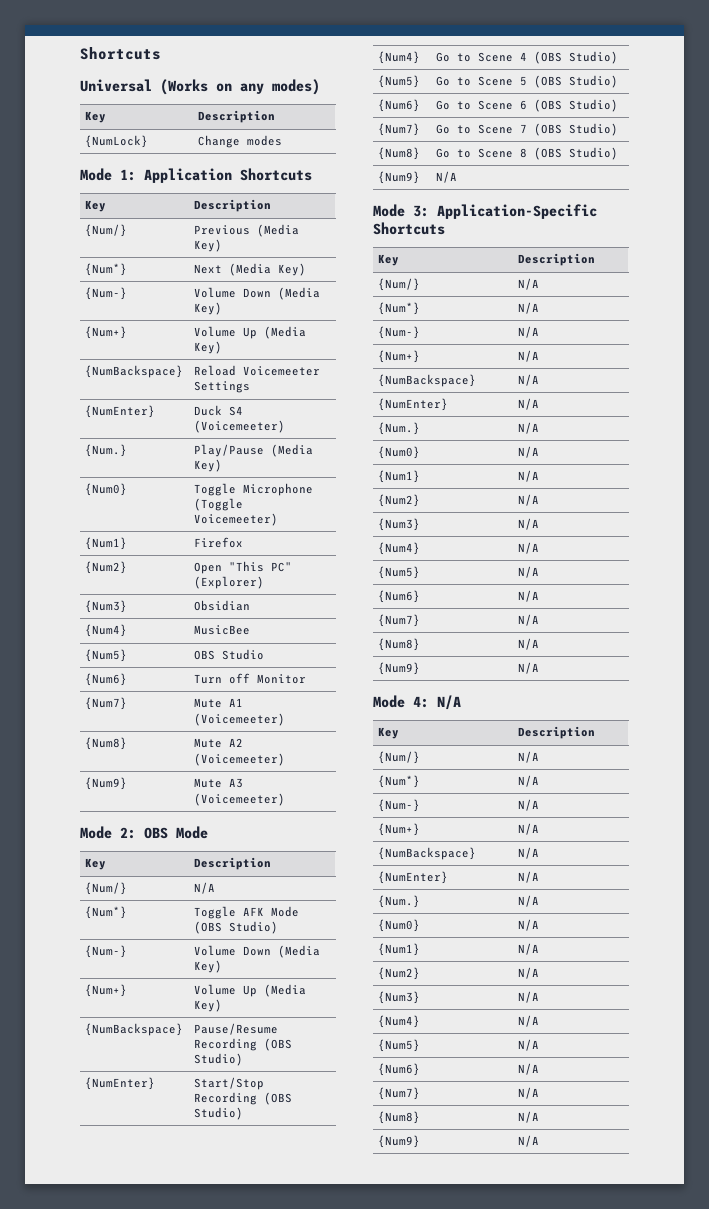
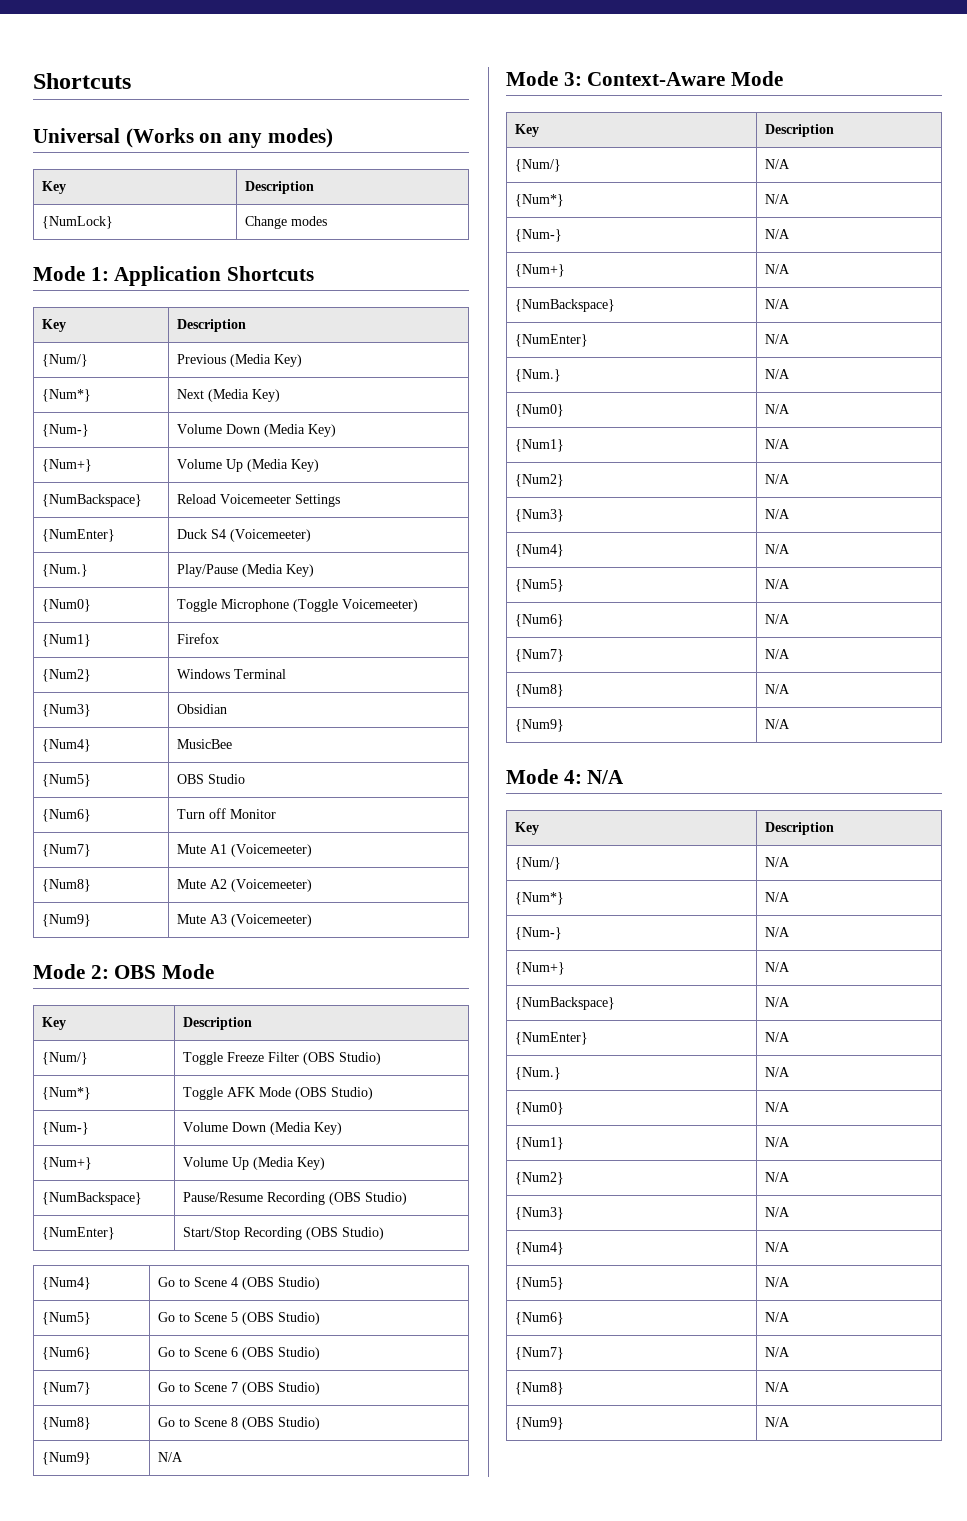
[194,561,293,574] [194,576,265,589] Open "This PC" (Explorer) -> [176,669,286,679] Windows Terminal
[194,882,216,894] N/A -> [182,1052,381,1065] Toggle Freeze Filter (OBS Studio)
[437,204,597,219] [373,222,445,235] Application-Specific Shortcuts -> [587,71,784,86] Context-Aware Mode

